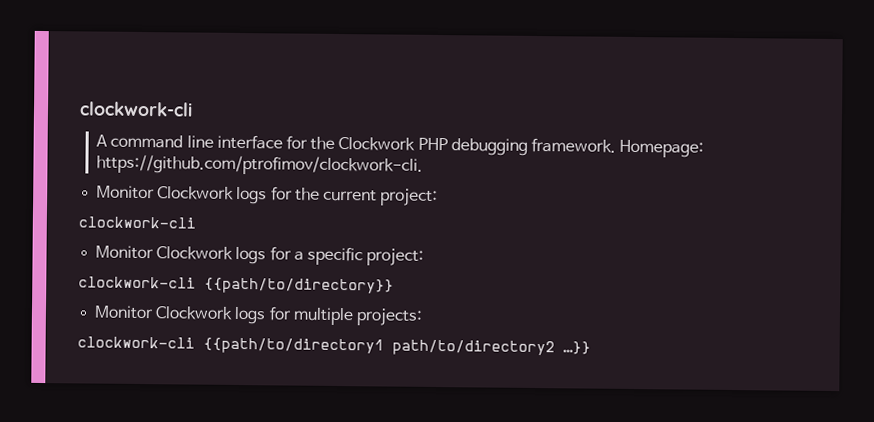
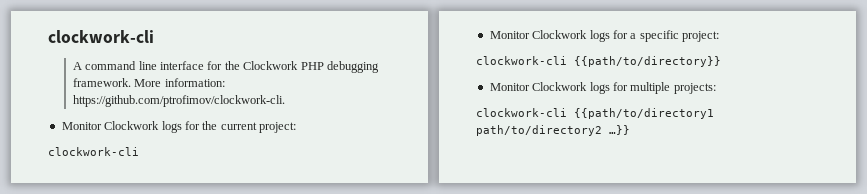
[619,139,705,158] Homepage: -> [134,78,225,87] More information:

